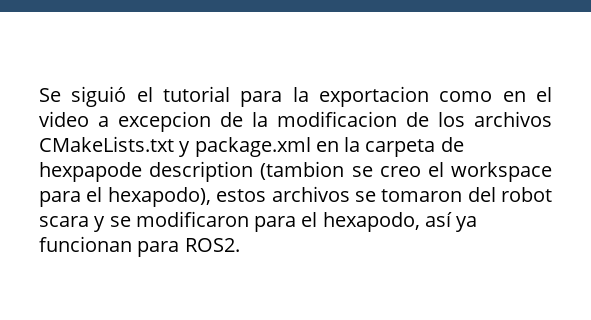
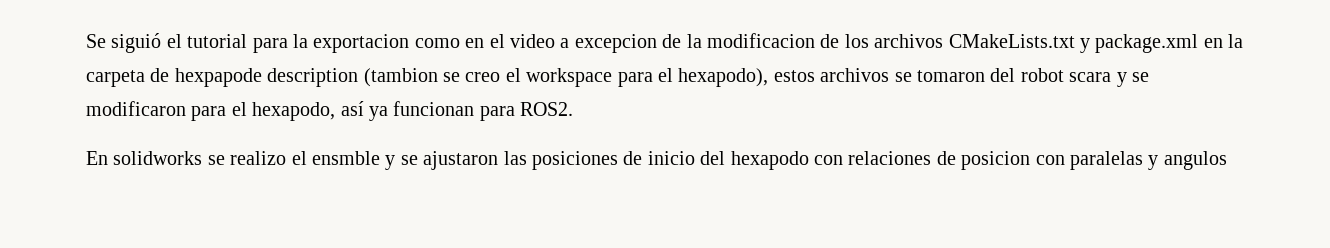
(240, 245) none -> [86,151,1227,170] // En solidworks se realizo el ensmble y se ajustaron las posiciones de inicio del hexapodo con relaciones de posicion con paralelas y angulos

